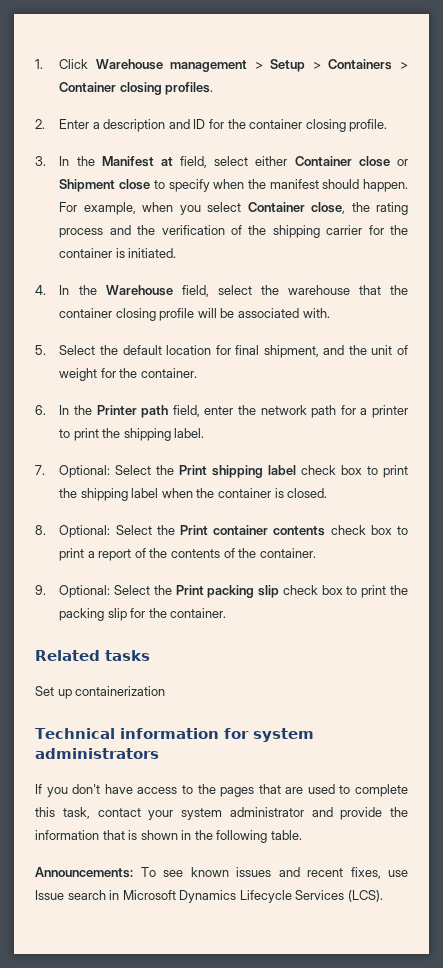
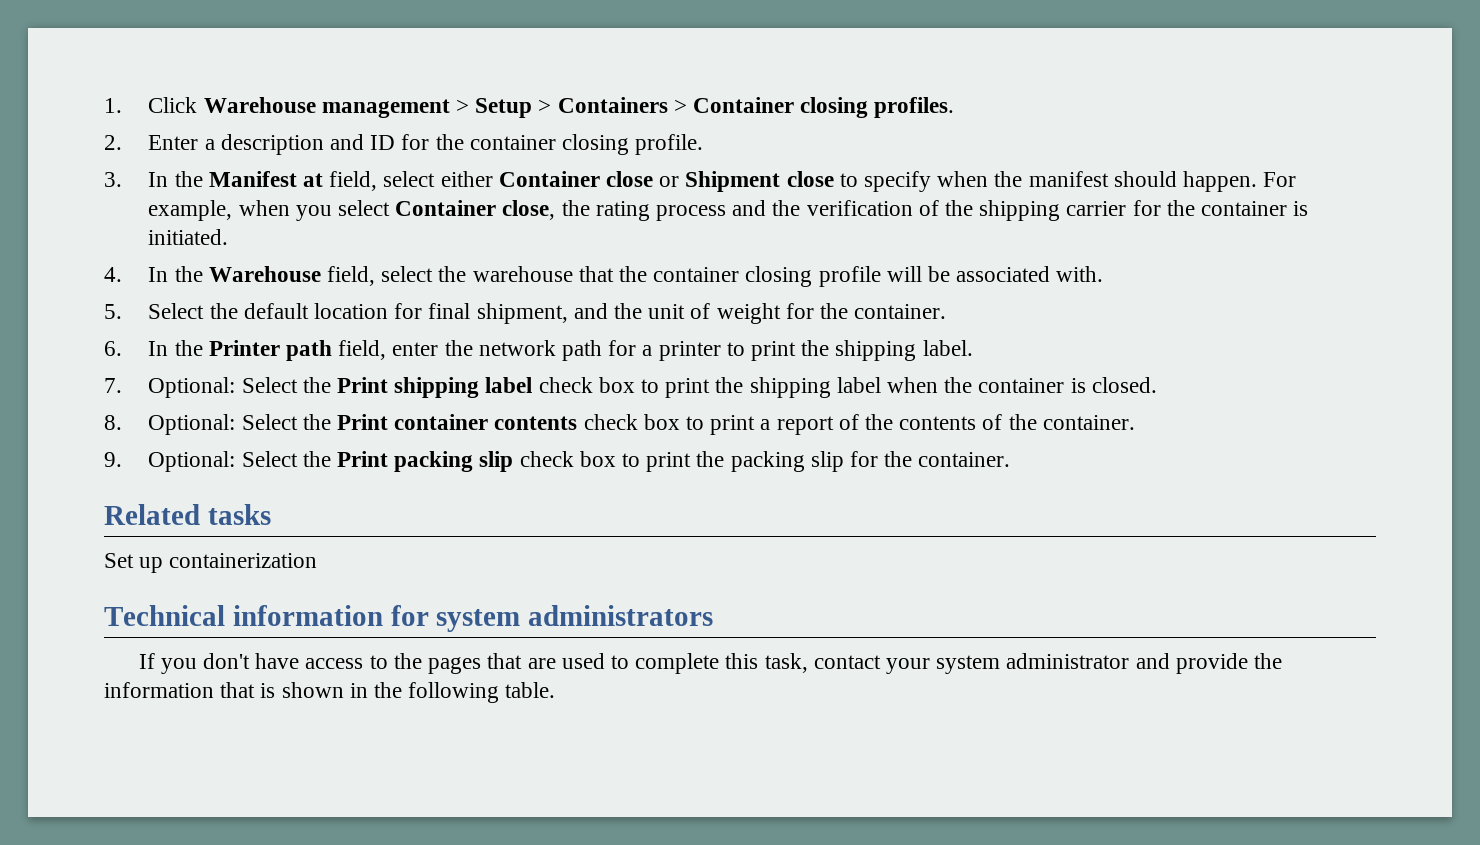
[35,867,408,879] [35,890,383,903] // Announcements: To see known issues and recent fixes, use Issue search in Microsoft Dynamics Lifecycle Services (LCS). -> (556, 690) none

